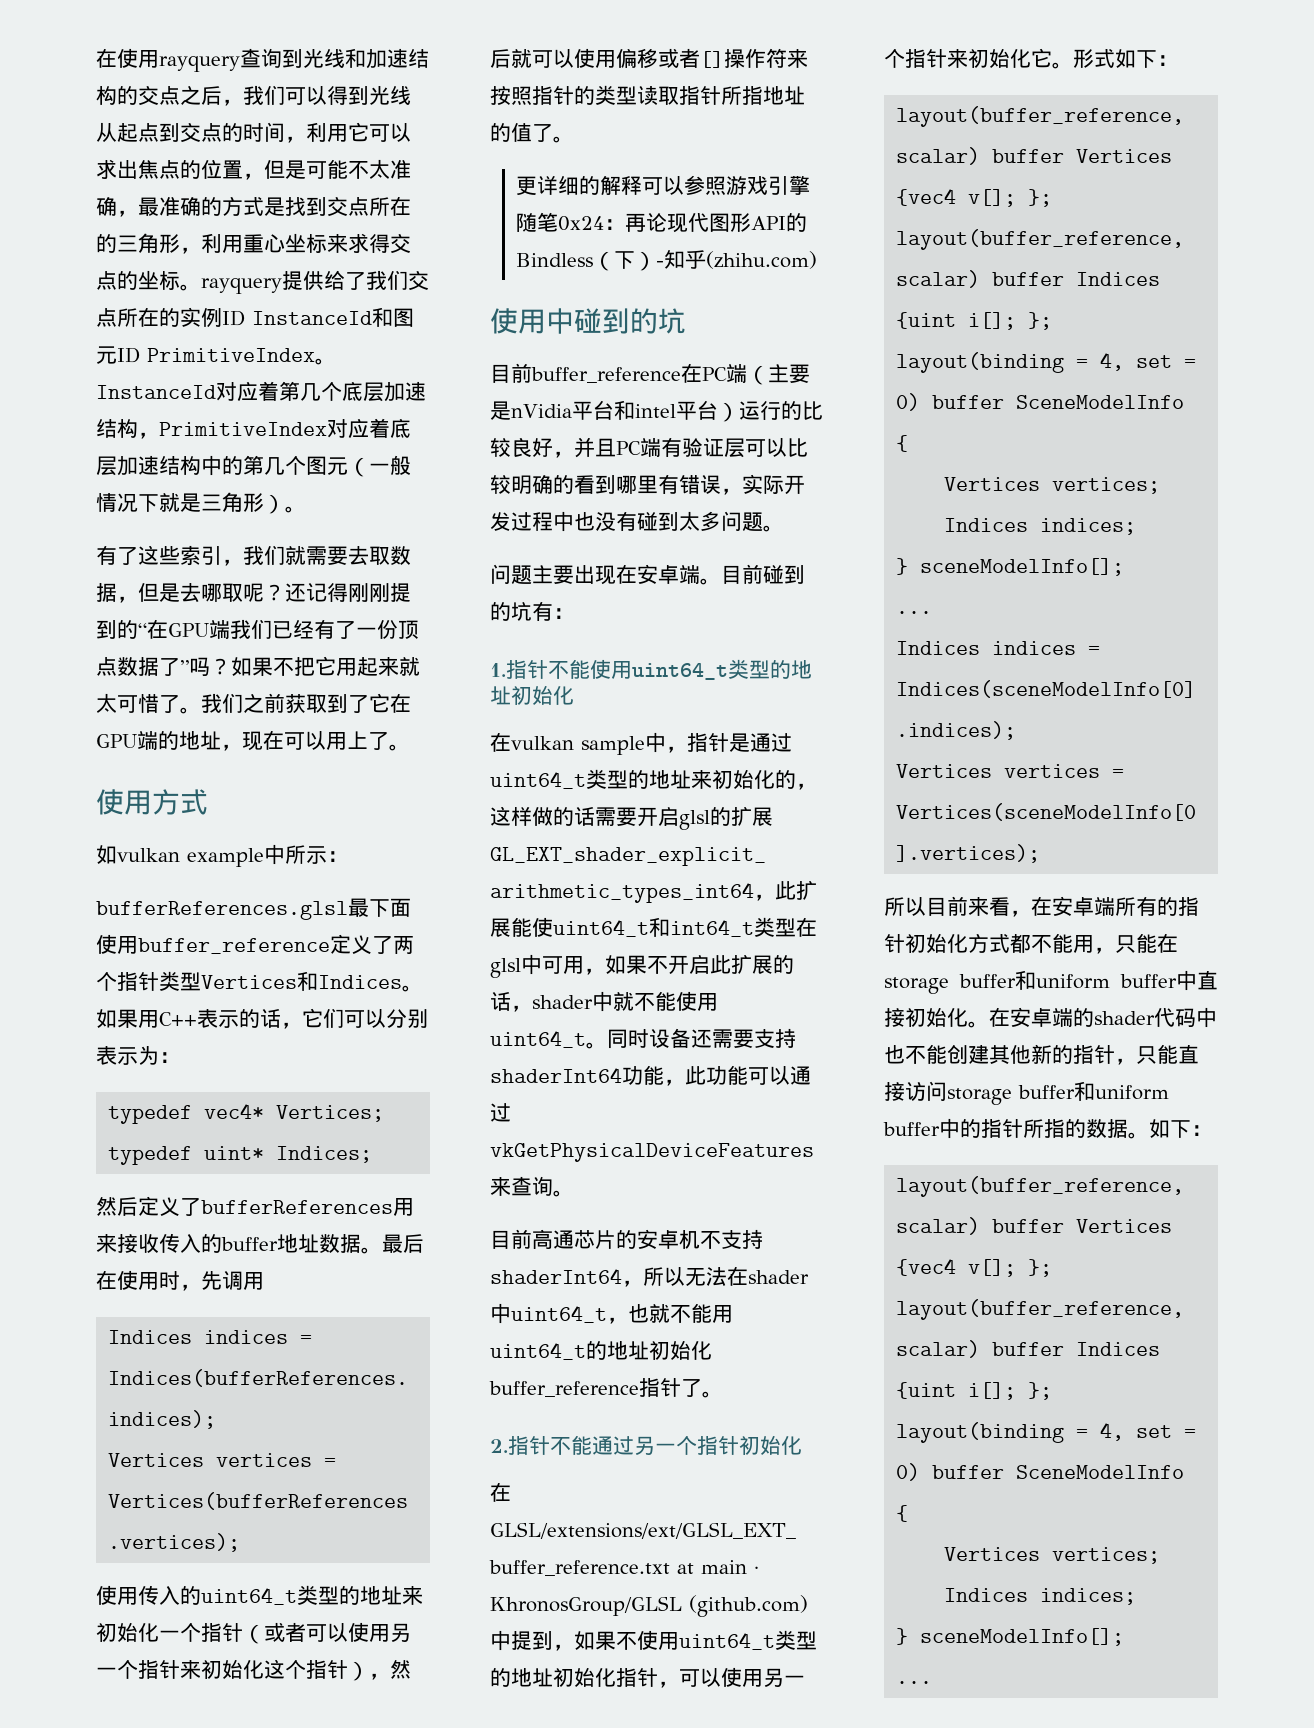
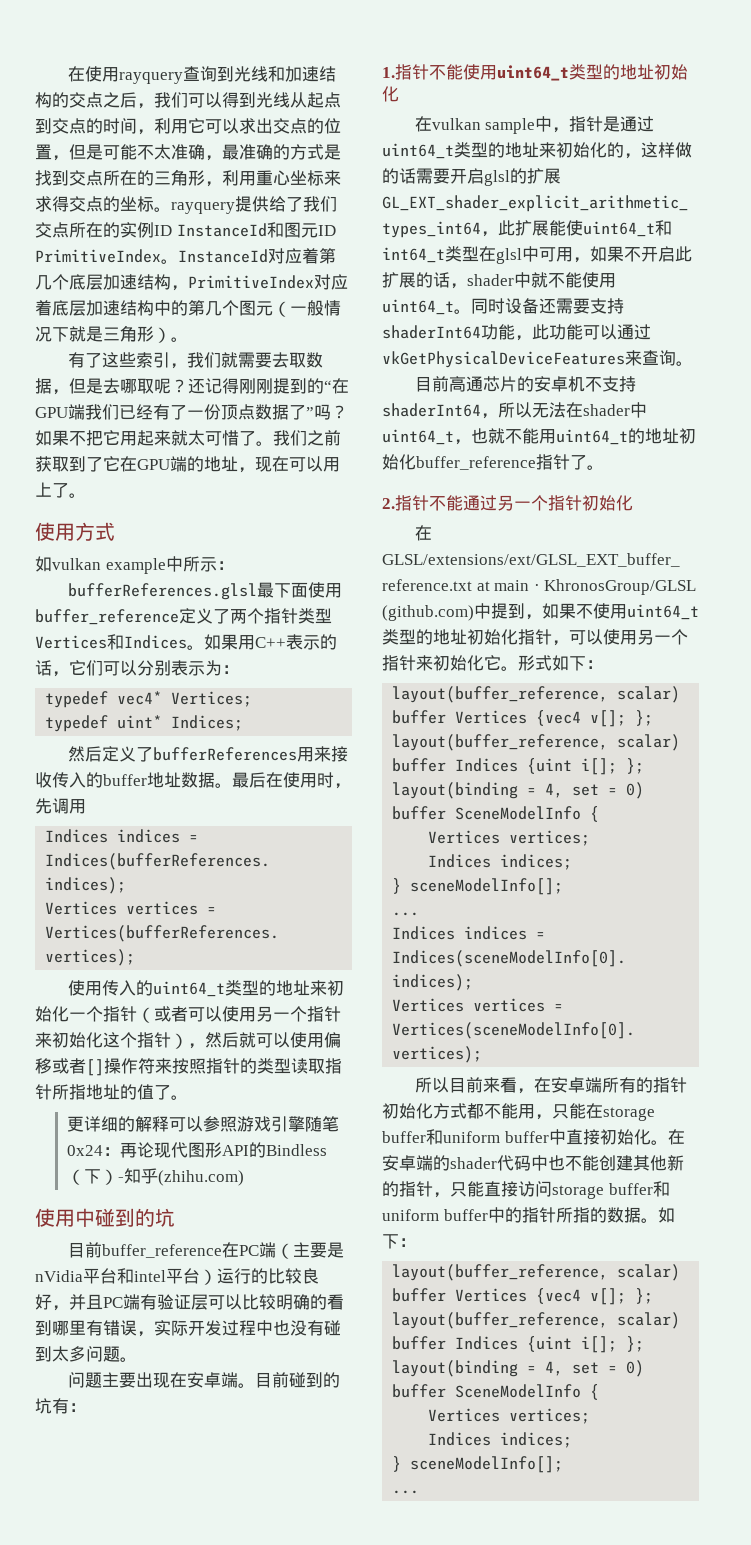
[138,160,159,179] 焦 -> [273,118,290,134] 交

